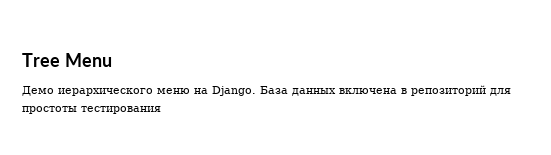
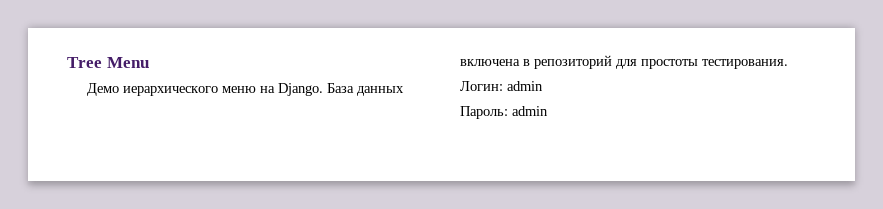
[81,106,161,114] тестирования -> [702,59,788,69] [460,81,543,91] [460,106,548,119] тестирования. // Логин: admin // Пароль: admin

